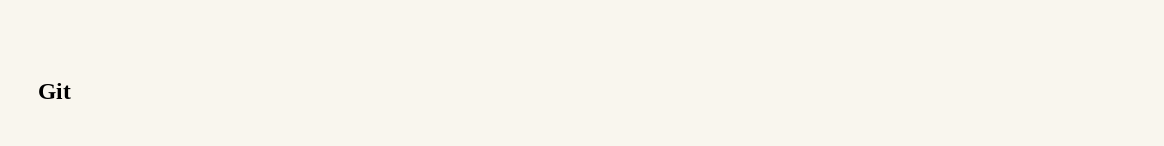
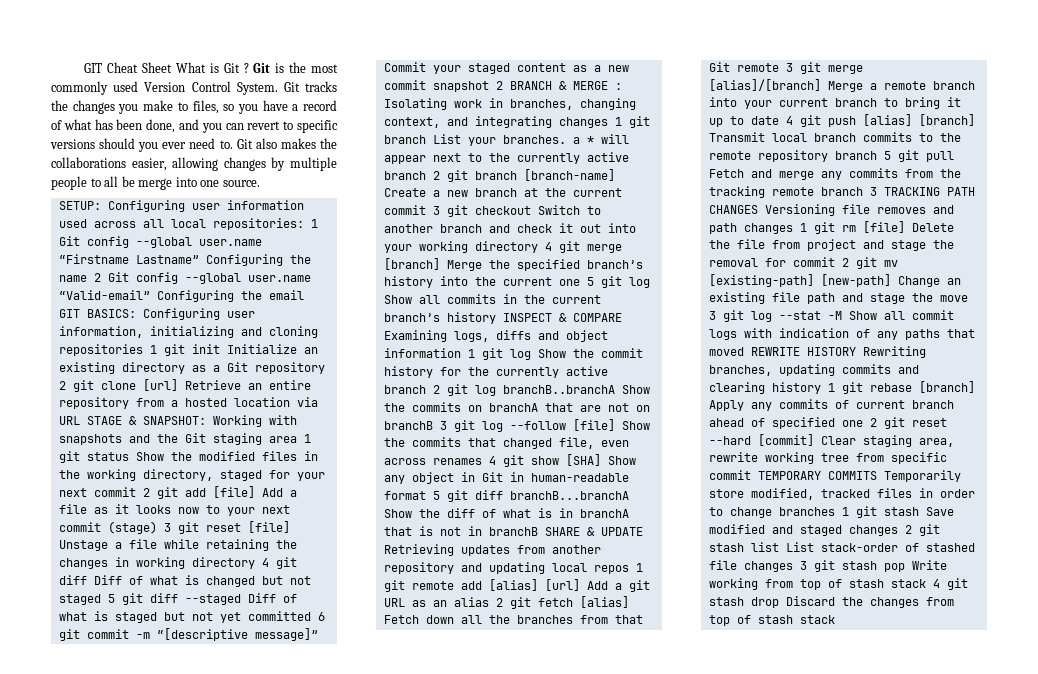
[38,83,71,99] Git -> [84,62,338,73] [51,81,337,95] [51,100,337,114] [51,119,339,133] [50,138,337,152] [51,157,337,171] [51,176,260,190] [58,200,304,212] [58,218,318,230] [58,236,262,248] [58,254,311,266] [58,272,311,284] [58,290,304,302] [58,308,255,320] [58,326,318,338] [58,344,318,356] [58,362,325,374] [58,379,311,392] [58,397,318,409] [58,415,297,427] [58,433,311,445] [58,451,318,463] [58,469,325,481] [58,486,297,499] [58,504,290,516] [58,521,290,534] [58,539,297,551] [58,557,297,569] [58,575,311,587] [58,593,297,605] [58,611,325,623] [58,628,318,641] [383,62,629,74] [383,80,622,92] [383,98,636,110] [383,116,650,128] [383,134,629,146] [383,152,629,164] [383,169,615,182] [383,188,622,197] [383,205,601,217] [383,223,636,233] [383,241,622,253] [383,258,643,271] [383,276,650,288] [383,294,601,304] [383,312,622,324] [383,330,608,342] [383,348,643,360] [383,366,608,378] [383,384,650,396] [383,402,650,412] [383,419,650,432] [383,437,629,449] [383,454,636,467] [383,472,629,484] [383,490,629,502] [383,508,629,518] [383,526,643,536] [383,544,601,556] [383,562,643,574] [383,579,650,592] [383,596,629,609] [383,615,643,624] [708,62,863,74] [708,79,975,92] [708,97,961,109] [708,114,975,127] [708,132,961,142] [708,150,954,162] [708,168,961,180] [708,186,975,198] [708,204,954,216] [708,221,954,234] [708,239,954,251] [708,257,898,269] [708,274,961,287] [708,292,968,304] [708,310,954,322] [708,328,975,340] [708,346,926,358] [708,364,919,376] [708,381,975,394] [708,399,954,411] [708,417,947,429] [708,434,954,447] [708,452,947,464] [708,470,961,482] [708,488,975,500] [708,506,954,518] [708,524,940,536] [708,542,975,552] [708,560,947,572] [708,578,968,590] [708,596,954,608] [708,615,835,626] GIT Cheat Sheet What is Git ? Git is the most commonly used Version Control System. Git tracks the changes you make to files, so you have a record of what has been done, and you can revert to specific versions should you ever need to. Git also makes the collaborations easier, allowing changes by multiple people to all be merge into one source. // SETUP: Configuring user information used across all local repositories: 1 Git config --global user.name “Firstname Lastname” Configuring the name 2 Git config --global user.name “Valid-email” Configuring the email GIT BASICS: Configuring user information, initializing and cloning repositories 1 git init Initialize an existing directory as a Git repository 2 git clone [url] Retrieve an entire repository from a hosted location via URL STAGE & SNAPSHOT: Working with snapshots and the Git staging area 1 git status Show the modified files in the working directory, staged for your next commit 2 git add [file] Add a file as it looks now to your next commit (stage) 3 git reset [file] Unstage a file while retaining the changes in working directory 4 git diff Diff of what is changed but not staged 5 git diff --staged Diff of what is staged but not yet committed 6 git commit -m “[descriptive message]” Commit your staged content as a new commit snapshot 2 BRANCH & MERGE : Isolating work in branches, changing context, and integrating changes 1 git branch List your branches. a * will appear next to the currently active branch 2 git branch [branch-name] Create a new branch at the current commit 3 git checkout Switch to another branch and check it out into your working directory 4 git merge [branch] Merge the specified branch’s history into the current one 5 git log Show all commits in the current branch’s history INSPECT & COMPARE Examining logs, diffs and object information 1 git log Show the commit history for the currently active branch 2 git log branchB..branchA Show the commits on branchA that are not on branchB 3 git log --follow [file] Show the commits that changed file, even across renames 4 git show [SHA] Show any object in Git in human-readable format 5 git diff branchB...branchA Show the diff of what is in branchA that is not in branchB SHARE & UPDATE Retrieving updates from another repository and updating local repos 1 git remote add [alias] [url] Add a git URL as an alias 2 git fetch [alias] Fetch down all the branches from that Git remote 3 git merge [alias]/[branch] Merge a remote branch into your current branch to bring it up to date 4 git push [alias] [branch] Transmit local branch commits to the remote repository branch 5 git pull Fetch and merge any commits from the tracking remote branch 3 TRACKING PATH CHANGES Versioning file removes and path changes 1 git rm [file] Delete the file from project and stage the removal for commit 2 git mv [existing-path] [new-path] Change an existing file path and stage the move 3 git log --stat -M Show all commit logs with indication of any paths that moved REWRITE HISTORY Rewriting branches, updating commits and clearing history 1 git rebase [branch] Apply any commits of current branch ahead of specified one 2 git reset --hard [commit] Clear staging area, rewrite working tree from specific commit TEMPORARY COMMITS Temporarily store modified, tracked files in order to change branches 1 git stash Save modified and staged changes 2 git stash list List stack-order of stashed file changes 3 git stash pop Write working from top of stash stack 4 git stash drop Discard the changes from top of stash stack

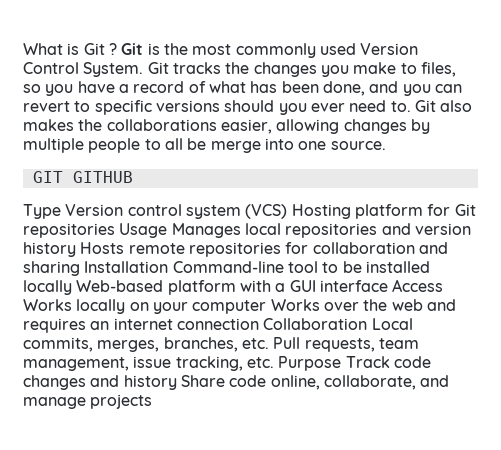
[84,62,173,73] GIT Cheat Sheet -> (23, 49) none
[58,200,304,212] [58,218,318,230] [58,236,262,248] [58,254,311,266] [58,272,311,284] [58,290,304,302] [58,308,255,320] [58,326,318,338] [58,344,318,356] [58,362,325,374] [58,379,311,392] [58,397,318,409] [58,415,297,427] [58,433,311,445] [58,451,318,463] [58,469,325,481] [58,486,297,499] [58,504,290,516] [58,521,290,534] [58,539,297,551] [58,557,297,569] [58,575,311,587] [58,593,297,605] [58,611,325,623] [58,628,318,641] [383,62,629,74] [383,80,622,92] [383,98,636,110] [383,116,650,128] [383,134,629,146] [383,152,629,164] [383,169,615,182] [383,188,622,197] [383,205,601,217] [383,223,636,233] [383,241,622,253] [383,258,643,271] [383,276,650,288] [383,294,601,304] [383,312,622,324] [383,330,608,342] [383,348,643,360] [383,366,608,378] [383,384,650,396] [383,402,650,412] [383,419,650,432] [383,437,629,449] [383,454,636,467] [383,472,629,484] [383,490,629,502] [383,508,629,518] [383,526,643,536] [383,544,601,556] [383,562,643,574] [383,579,650,592] [383,596,629,609] [383,615,643,624] [708,62,863,74] [708,79,975,92] [708,97,961,109] [708,114,975,127] [708,132,961,142] [708,150,954,162] [708,168,961,180] [708,186,975,198] [708,204,954,216] [708,221,954,234] [708,239,954,251] [708,257,898,269] [708,274,961,287] [708,292,968,304] [708,310,954,322] [708,328,975,340] [708,346,926,358] [708,364,919,376] [708,381,975,394] [708,399,954,411] [708,417,947,429] [708,434,954,447] [708,452,947,464] [708,470,961,482] [708,488,975,500] [708,506,954,518] [708,524,940,536] [708,542,975,552] [708,560,947,572] [708,578,968,590] [708,596,954,608] [708,615,835,626] SETUP: Configuring user information used across all local repositories: 1 Git config --global user.name “Firstname Lastname” Configuring the name 2 Git config --global user.name “Valid-email” Configuring the email GIT BASICS: Configuring user information, initializing and cloning repositories 1 git init Initialize an existing directory as a Git repository 2 git clone [url] Retrieve an entire repository from a hosted location via URL STAGE & SNAPSHOT: Working with snapshots and the Git staging area 1 git status Show the modified files in the working directory, staged for your next commit 2 git add [file] Add a file as it looks now to your next commit (stage) 3 git reset [file] Unstage a file while retaining the changes in working directory 4 git diff Diff of what is changed but not staged 5 git diff --staged Diff of what is staged but not yet committed 6 git commit -m “[descriptive message]” Commit your staged content as a new commit snapshot 2 BRANCH & MERGE : Isolating work in branches, changing context, and integrating changes 1 git branch List your branches. a * will appear next to the currently active branch 2 git branch [branch-name] Create a new branch at the current commit 3 git checkout Switch to another branch and check it out into your working directory 4 git merge [branch] Merge the specified branch’s history into the current one 5 git log Show all commits in the current branch’s history INSPECT & COMPARE Examining logs, diffs and object information 1 git log Show the commit history for the currently active branch 2 git log branchB..branchA Show the commits on branchA that are not on branchB 3 git log --follow [file] Show the commits that changed file, even across renames 4 git show [SHA] Show any object in Git in human-readable format 5 git diff branchB...branchA Show the diff of what is in branchA that is not in branchB SHARE & UPDATE Retrieving updates from another repository and updating local repos 1 git remote add [alias] [url] Add a git URL as an alias 2 git fetch [alias] Fetch down all the branches from that Git remote 3 git merge [alias]/[branch] Merge a remote branch into your current branch to bring it up to date 4 git push [alias] [branch] Transmit local branch commits to the remote repository branch 5 git pull Fetch and merge any commits from the tracking remote branch 3 TRACKING PATH CHANGES Versioning file removes and path changes 1 git rm [file] Delete the file from project and stage the removal for commit 2 git mv [existing-path] [new-path] Change an existing file path and stage the move 3 git log --stat -M Show all commit logs with indication of any paths that moved REWRITE HISTORY Rewriting branches, updating commits and clearing history 1 git rebase [branch] Apply any commits of current branch ahead of specified one 2 git reset --hard [commit] Clear staging area, rewrite working tree from specific commit TEMPORARY COMMITS Temporarily store modified, tracked files in order to change branches 1 git stash Save modified and staged changes 2 git stash list List stack-order of stashed file changes 3 git stash pop Write working from top of stash stack 4 git stash drop Discard the changes from top of stash stack -> [32,171,133,183] [23,204,476,219] [23,223,471,238] [23,242,448,257] [23,261,430,276] [23,279,444,295] [23,299,456,314] [23,318,413,333] [23,337,419,352] [23,356,431,371] [23,375,450,390] [23,394,153,409] GIT GITHUB // Type Version control system (VCS) Hosting platform for Git repositories Usage Manages local repositories and version history Hosts remote repositories for collaboration and sharing Installation Command-line tool to be installed locally Web-based platform with a GUI interface Access Works locally on your computer Works over the web and requires an internet connection Collaboration Local commits, merges, branches, etc. Pull requests, team management, issue tracking, etc. Purpose Track code changes and history Share code online, collaborate, and manage projects

